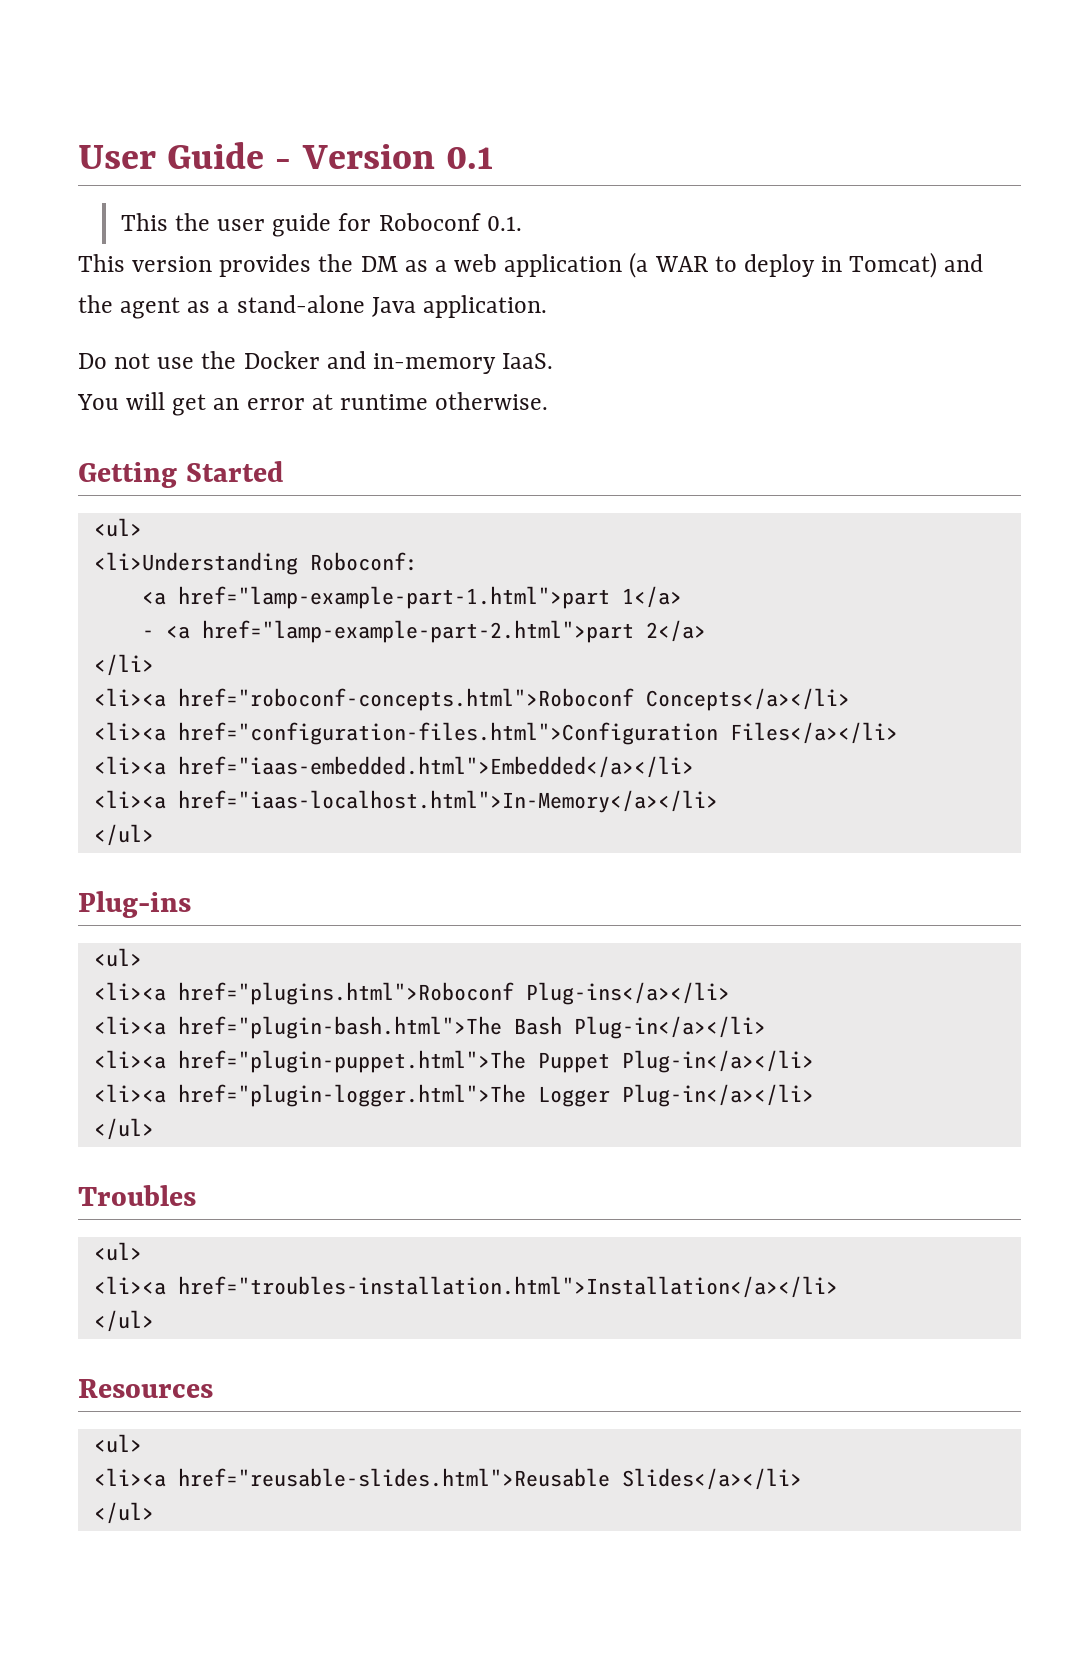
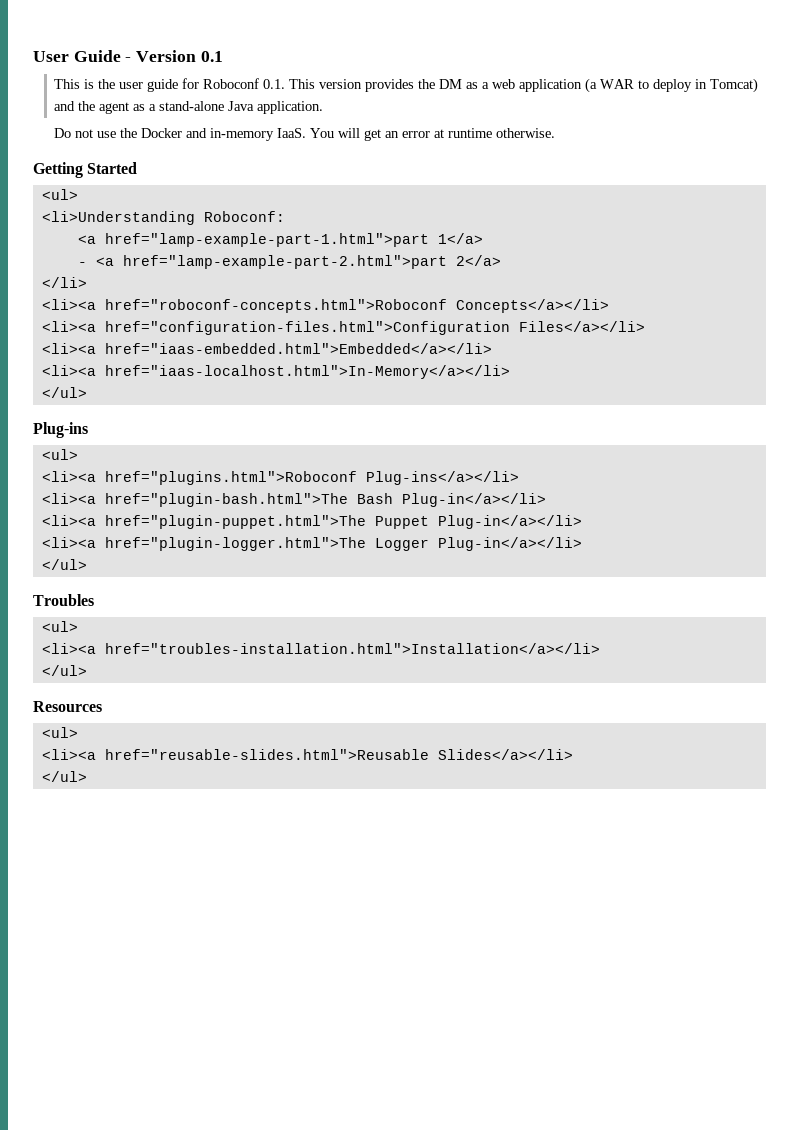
(168, 222) none -> [84,79,95,89] is
(522, 223) // -> (286, 84) none
(554, 361) // -> (306, 133) none

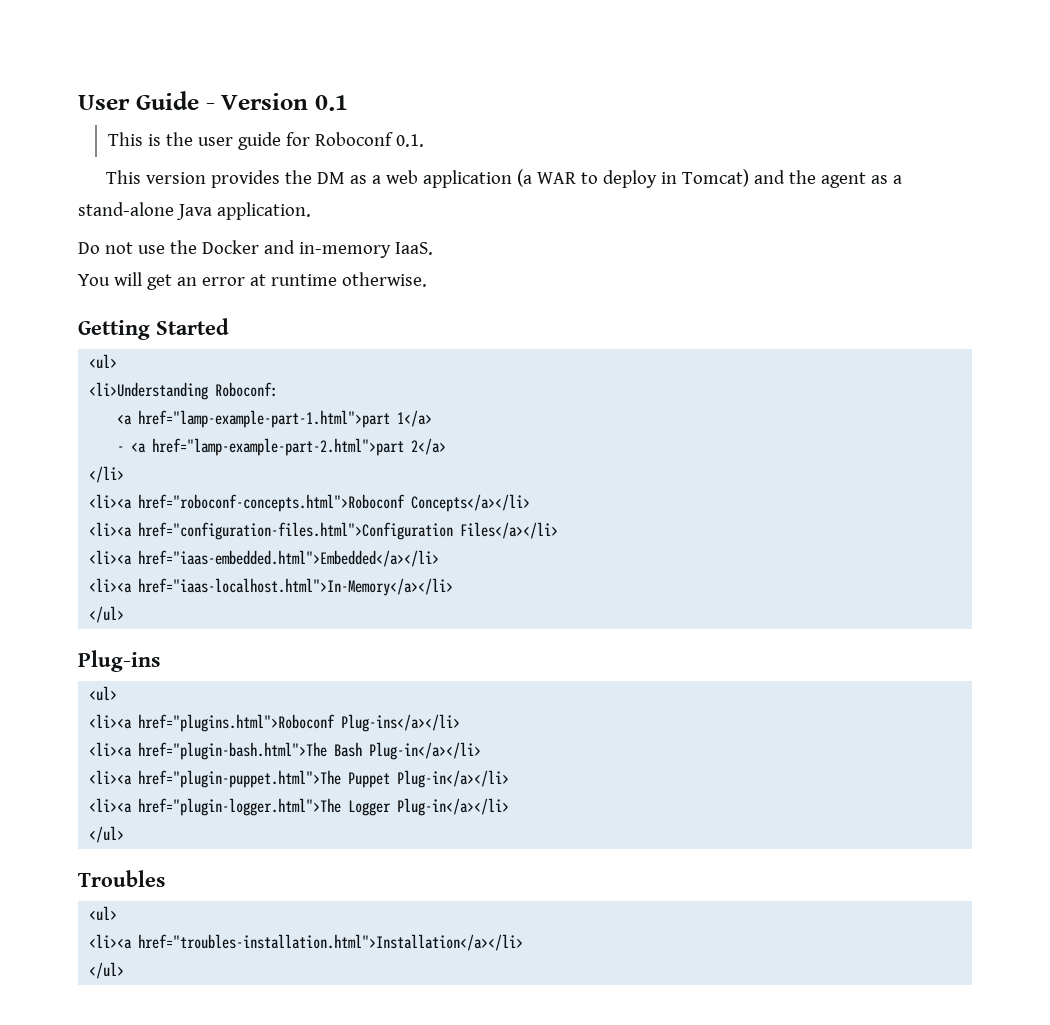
(286, 84) none -> (424, 140) //
(306, 133) none -> (433, 248) //
[33,701,102,712] [41,727,78,738] [41,749,573,760] [41,771,87,782] // Resources // <ul> // <li><a href="reusable-slides.html">Reusable Slides</a></li> // </ul> -> (125, 970) none

